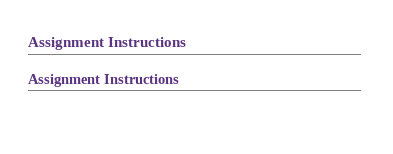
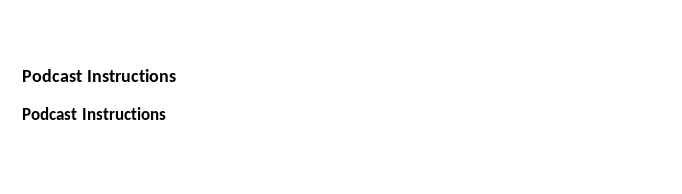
[28,37,104,50] Assignment -> [22,69,82,82] Podcast
[28,74,100,87] Assignment -> [22,107,77,120] Podcast

